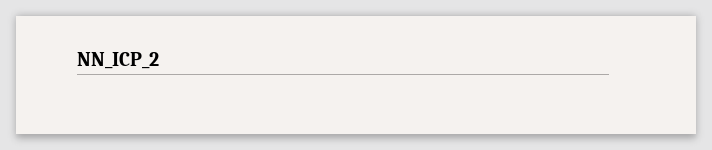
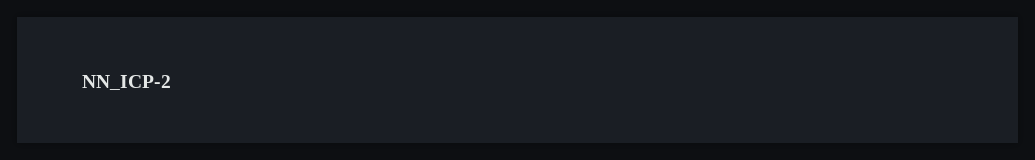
[77,52,159,69] NN_ICP_2 -> [82,75,171,90] NN_ICP-2

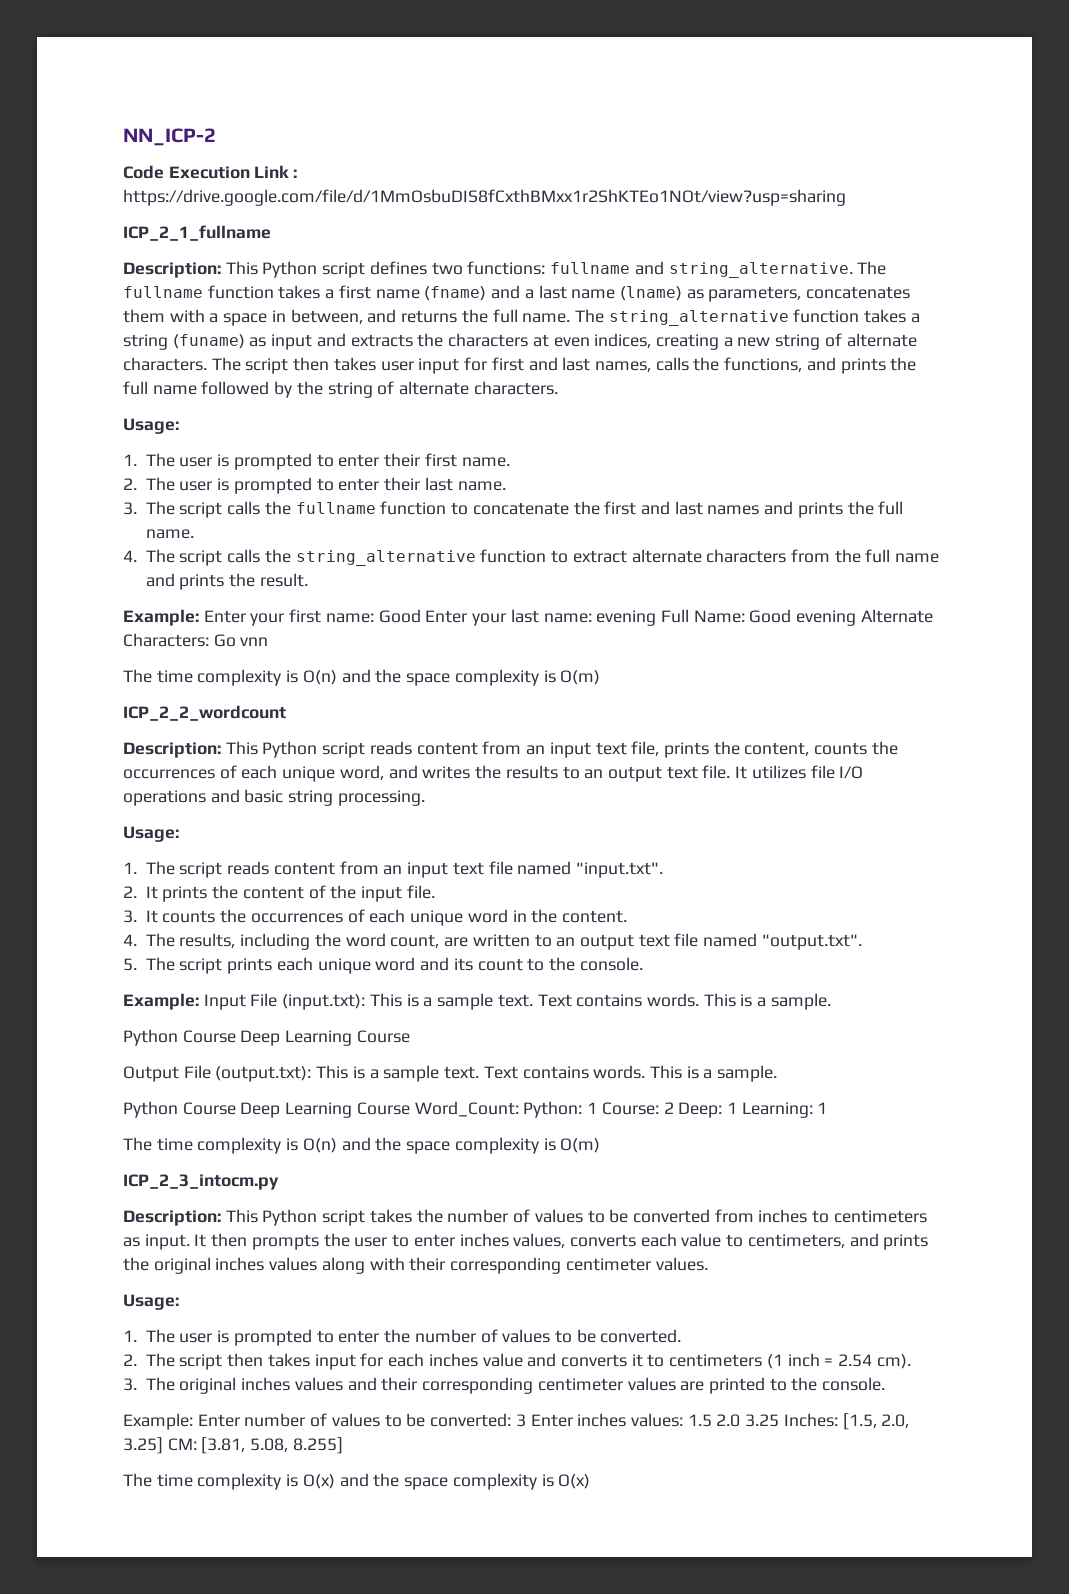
(171, 82) none -> [123,165,298,179] [123,189,846,206] [123,225,271,241] [123,261,887,278] [123,285,911,302] [123,309,920,326] [123,333,917,350] [123,357,917,374] [123,381,558,398] [123,418,179,434] [123,453,510,470] [123,477,506,494] [123,501,904,518] [145,529,194,539] [123,549,940,566] [145,573,308,590] [123,609,933,626] [123,633,269,647] [123,669,601,686] [123,705,286,721] [123,741,898,758] [123,765,864,782] [123,789,425,806] [123,826,179,842] [123,861,664,878] [123,885,435,902] [123,909,628,926] [123,933,862,950] [123,957,643,974] [123,993,831,1010] [123,1029,410,1046] [123,1065,778,1082] [123,1101,828,1118] [123,1137,601,1154] [123,1174,279,1190] [123,1209,927,1226] [123,1233,929,1250] [123,1257,708,1274] [123,1294,179,1310] [123,1329,682,1346] [123,1353,911,1370] [123,1377,886,1394] [123,1413,910,1430] [123,1437,343,1454] [123,1473,591,1490] // Code Execution Link : https://drive.google.com/file/d/1MmOsbuDIS8fCxthBMxx1r2ShKTEo1NOt/view?usp=sharing // ICP_2_1_fullname // Description: This Python script defines two functions: fullname and string_alternative. The fullname function takes a first name (fname) and a last name (lname) as parameters, concatenates them with a space in between, and returns the full name. The string_alternative function takes a string (funame) as input and extracts the characters at even indices, creating a new string of alternate characters. The script then takes user input for first and last names, calls the functions, and prints the full name followed by the string of alternate characters. // Usage: // 1. The user is prompted to enter their first name. // 2. The user is prompted to enter their last name. // 3. The script calls the fullname function to concatenate the first and last names and prints the full name. // 4. The script calls the string_alternative function to extract alternate characters from the full name and prints the result. // Example: Enter your first name: Good Enter your last name: evening Full Name: Good evening Alternate Characters: Go vnn // The time complexity is O(n) and the space complexity is O(m) // ICP_2_2_wordcount // Description: This Python script reads content from an input text file, prints the content, counts the occurrences of each unique word, and writes the results to an output text file. It utilizes file I/O operations and basic string processing. // Usage: // 1. The script reads content from an input text file named "input.txt". // 2. It prints the content of the input file. // 3. It counts the occurrences of each unique word in the content. // 4. The results, including the word count, are written to an output text file named "output.txt". // 5. The script prints each unique word and its count to the console. // Example: Input File (input.txt): This is a sample text. Text contains words. This is a sample. // Python Course Deep Learning Course // Output File (output.txt): This is a sample text. Text contains words. This is a sample. // Python Course Deep Learning Course Word_Count: Python: 1 Course: 2 Deep: 1 Learning: 1 // The time complexity is O(n) and the space complexity is O(m) // ICP_2_3_intocm.py // Description: This Python script takes the number of values to be converted from inches to centimeters as input. It then prompts the user to enter inches values, converts each value to centimeters, and prints the original inches values along with their corresponding centimeter values. // Usage: // 1. The user is prompted to enter the number of values to be converted. // 2. The script then takes input for each inches value and converts it to centimeters (1 inch = 2.54 cm). // 3. The original inches values and their corresponding centimeter values are printed to the console. // Example: Enter number of values to be converted: 3 Enter inches values: 1.5 2.0 3.25 Inches: [1.5, 2.0, 3.25] CM: [3.81, 5.08, 8.255] // The time complexity is O(x) and the space complexity is O(x)

